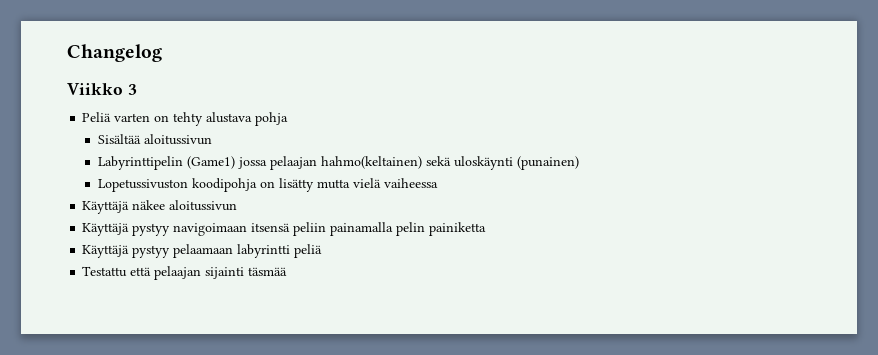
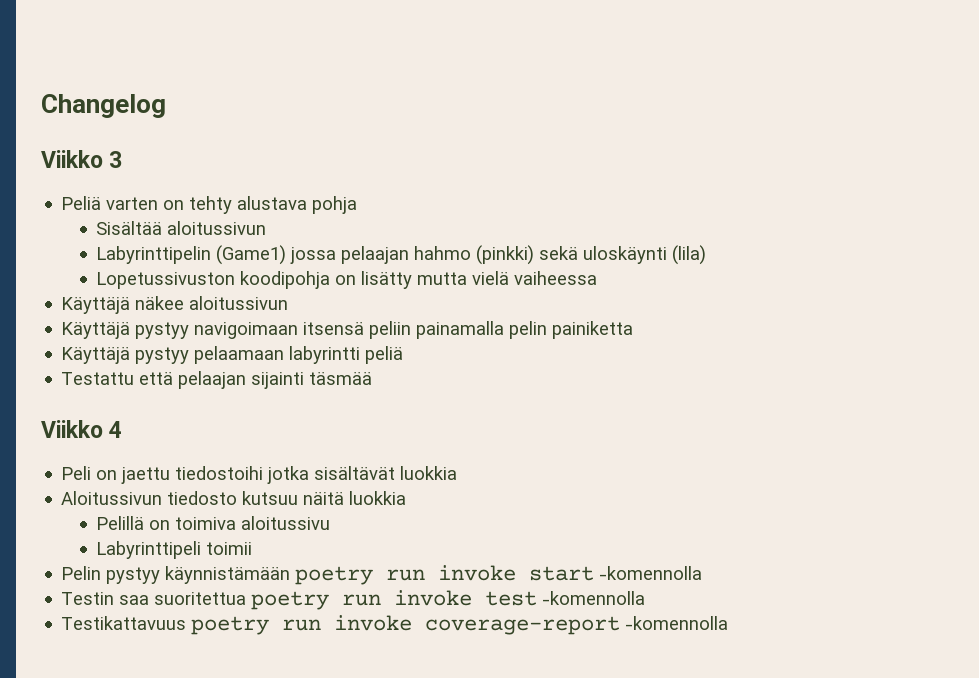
[321,156,423,169] hahmo(keltainen) -> [414,245,535,265] hahmo (pinkki)
[517,156,580,170] (punainen) -> [672,245,707,265] (lila)
(288, 271) none -> [41,420,123,438] [61,466,458,484] [61,491,407,505] [96,516,331,530] [96,541,253,559] [61,565,703,585] [61,590,646,610] [61,615,729,635] // Viikko 4 // Peli on jaettu tiedostoihi jotka sisältävät luokkia // Aloitussivun tiedosto kutsuu näitä luokkia // Pelillä on toimiva aloitussivu // Labyrinttipeli toimii // Pelin pystyy käynnistämään poetry run invoke start -komennolla // Testin saa suoritettua poetry run invoke test -komennolla // Testikattavuus poetry run invoke coverage-report -komennolla

